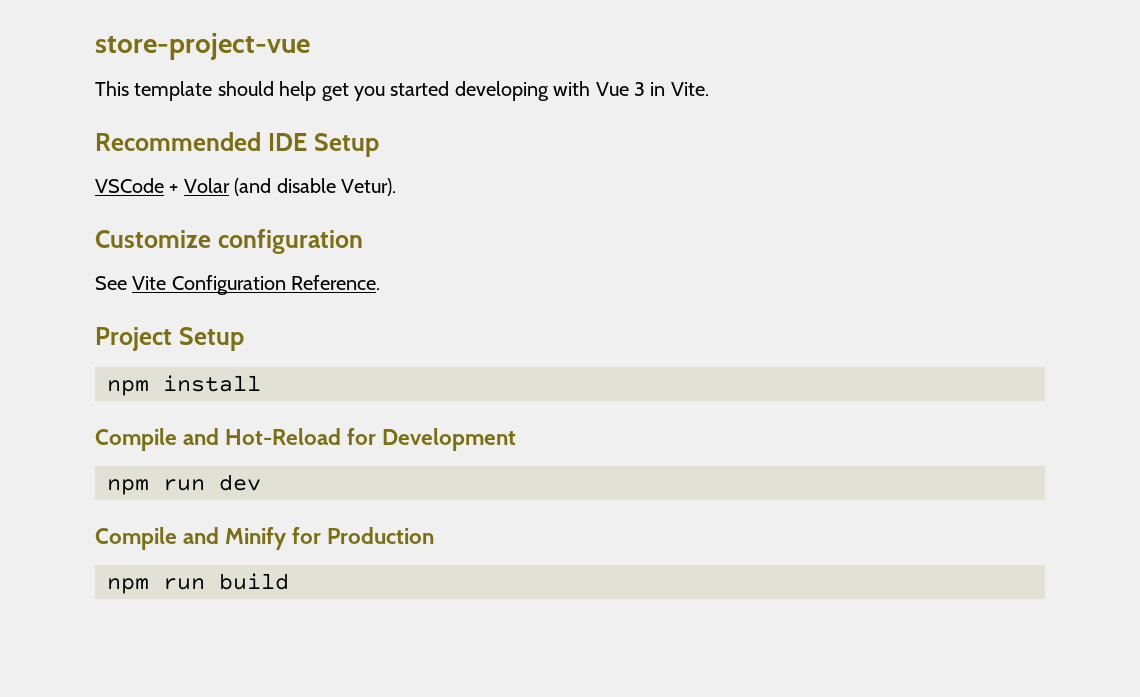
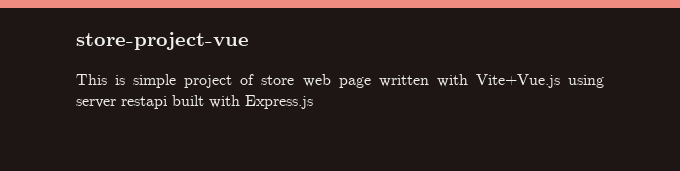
[134,81,709,101] [95,132,379,157] [95,178,396,196] [95,229,363,254] [95,275,381,295] [95,327,244,351] [107,375,261,396] [95,428,517,451] [107,474,261,495] [95,527,435,550] [107,573,289,594] template should help get you started developing with Vue 3 in Vite. // Recommended IDE Setup // VSCode + Volar (and disable Vetur). // Customize configuration // See Vite Configuration Reference. // Project Setup // npm install // Compile and Hot-Reload for Development // npm run dev // Compile and Minify for Production // npm run build -> [115,74,604,88] [76,95,313,109] is simple project of store web page written with Vite+Vue.js using server restapi built with Express.js

